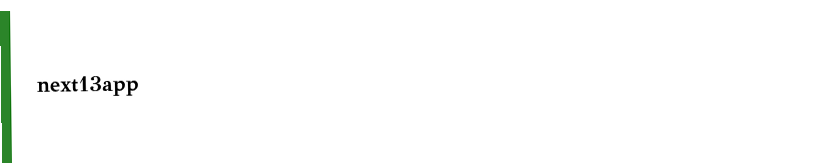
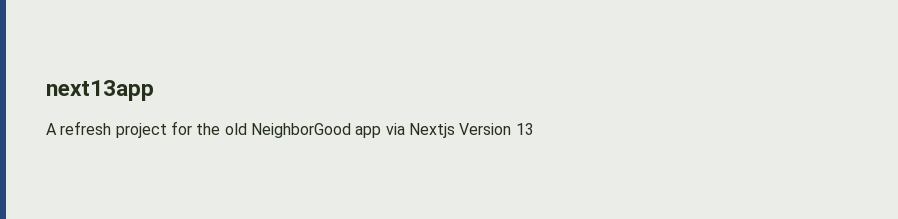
(140, 86) none -> [46,121,534,138] // A refresh project for the old NeighborGood app via Nextjs Version 13

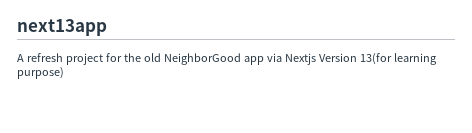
[515,123,534,135] 13 -> [359,53,437,65] [17,67,64,79] 13(for learning purpose)

